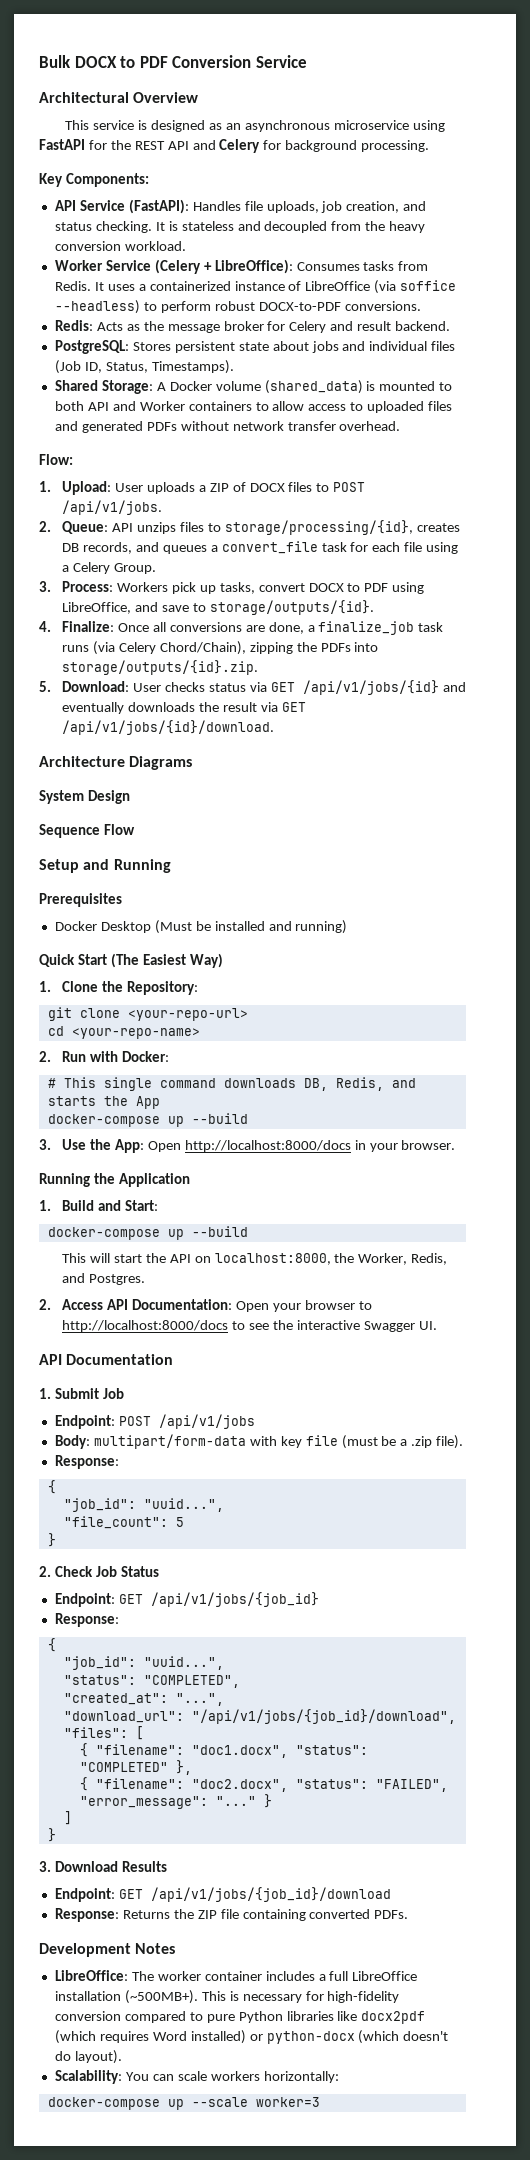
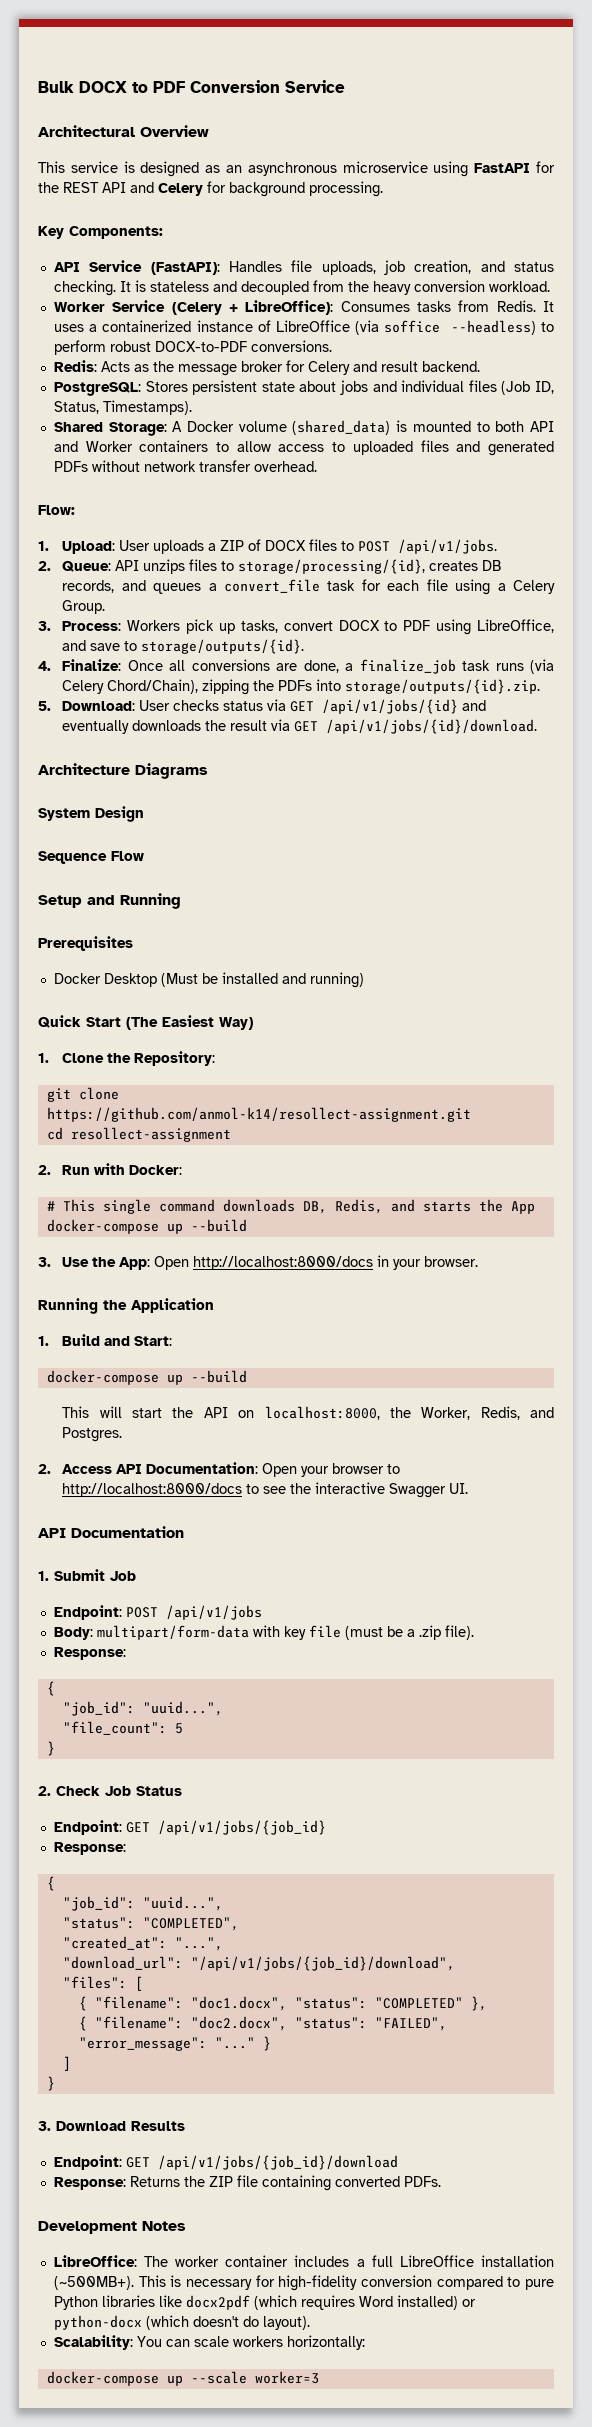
[127,1008,248,1021] <your-repo-url> -> [46,1107,471,1122] https://github.com/anmol-k14/resollect-assignment.git
[71,1028,200,1039] <your-repo-name> -> [70,1127,231,1142] resollect-assignment

